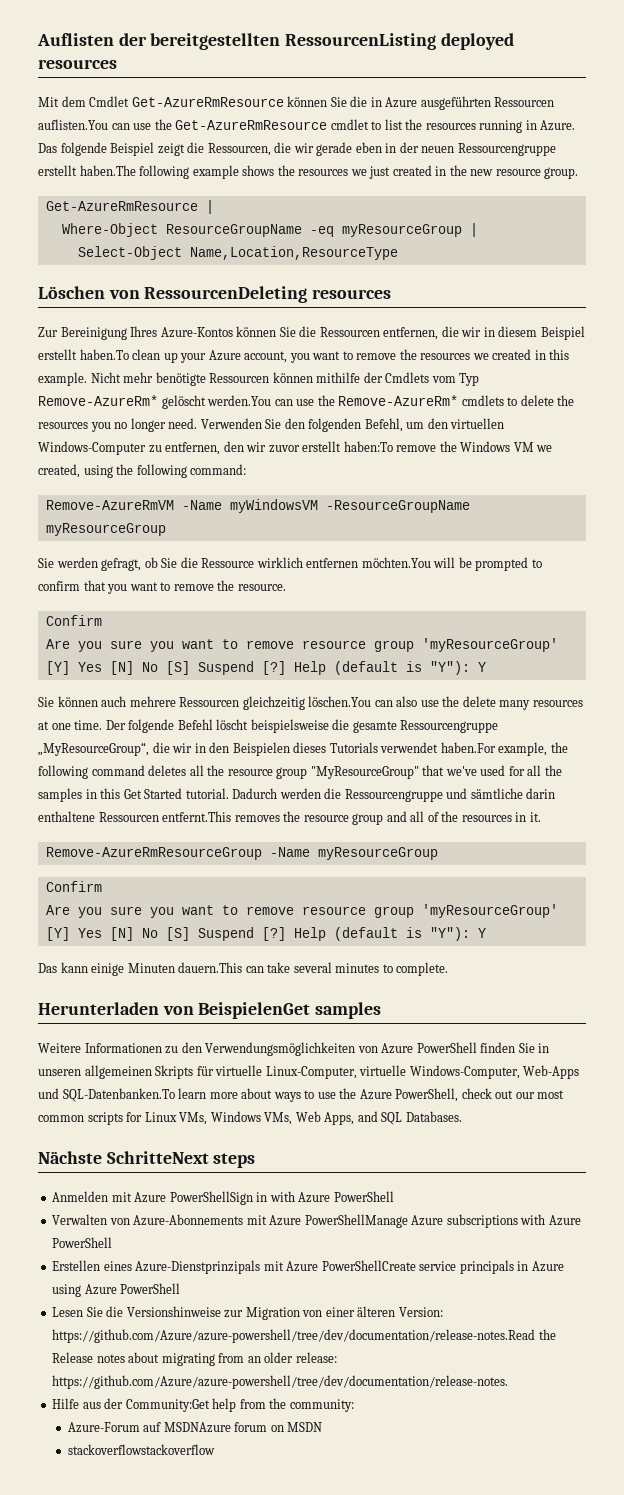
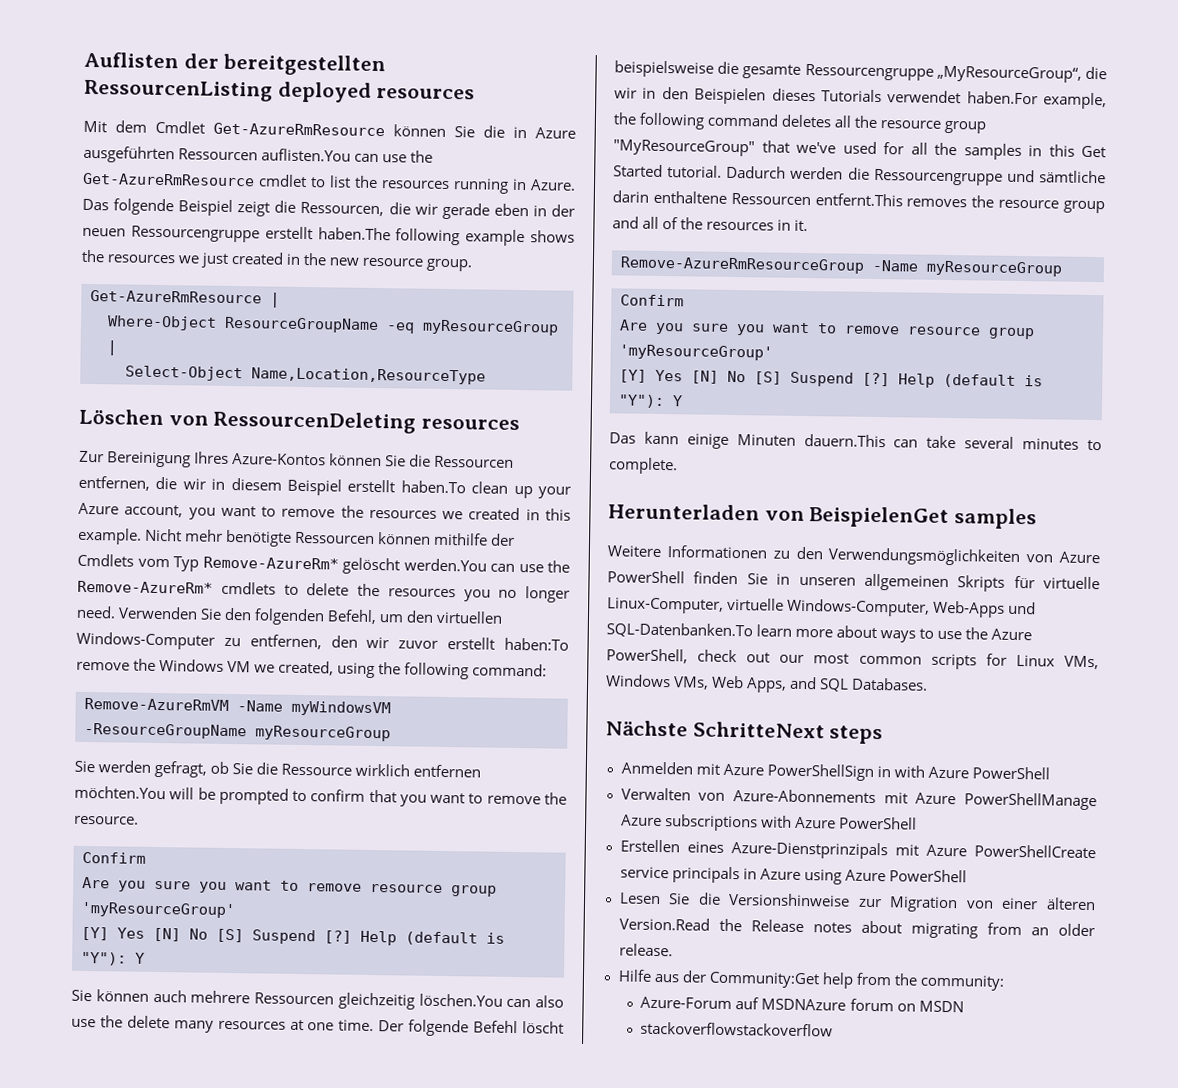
[398,1307,443,1317] [52,1329,536,1343] Version: https://github.com/Azure/azure-powershell/tree/dev/documentation/release-notes.Read -> [618,917,710,931] Version.Read
[295,1352,337,1363] [52,1375,509,1389] release: https://github.com/Azure/azure-powershell/tree/dev/documentation/release-notes. -> [618,943,673,957] release.

